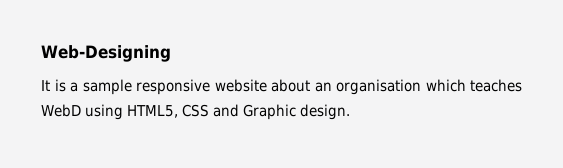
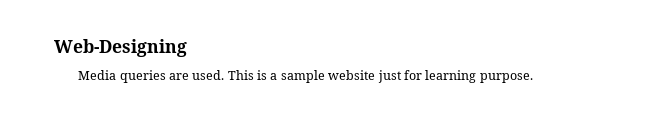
[41,79,522,95] [41,104,350,120] It is a sample responsive website about an organisation which teaches WebD using HTML5, CSS and Graphic design. -> [78,70,533,83] Media queries are used. This is a sample website just for learning purpose.

